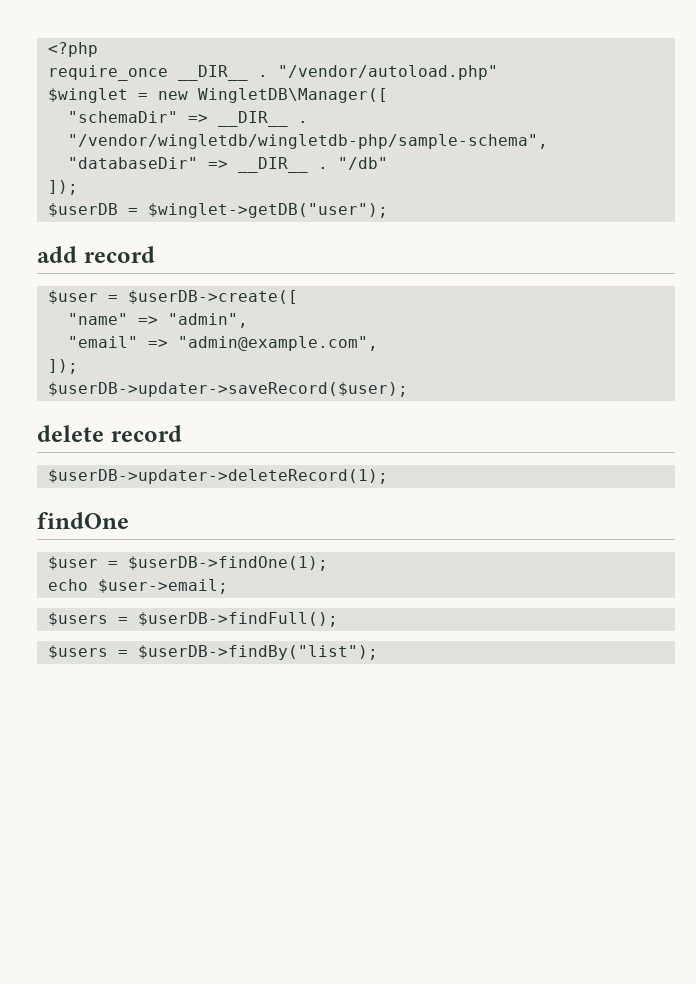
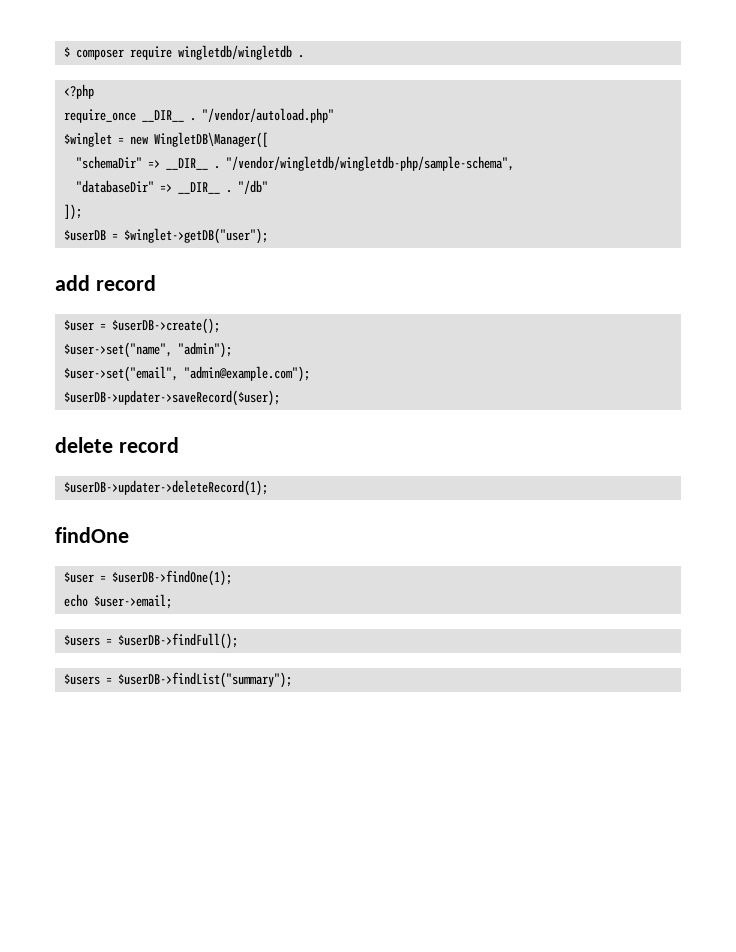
(47, 49) none -> [63,45,304,60] $ composer require wingletdb/wingletdb . //
[127,290,298,304] [67,313,248,328] [67,336,378,351] [47,359,78,374] $userDB->create([ // "name" => "admin", // "email" => "admin@example.com", // ]); -> [111,318,220,334] [63,342,232,358] [63,366,310,382] $userDB->create(); // $user->set("name", "admin"); // $user->set("email", "admin@example.com");
[137,645,378,660] $userDB->findBy("list"); -> [117,672,292,688] $userDB->findList("summary");

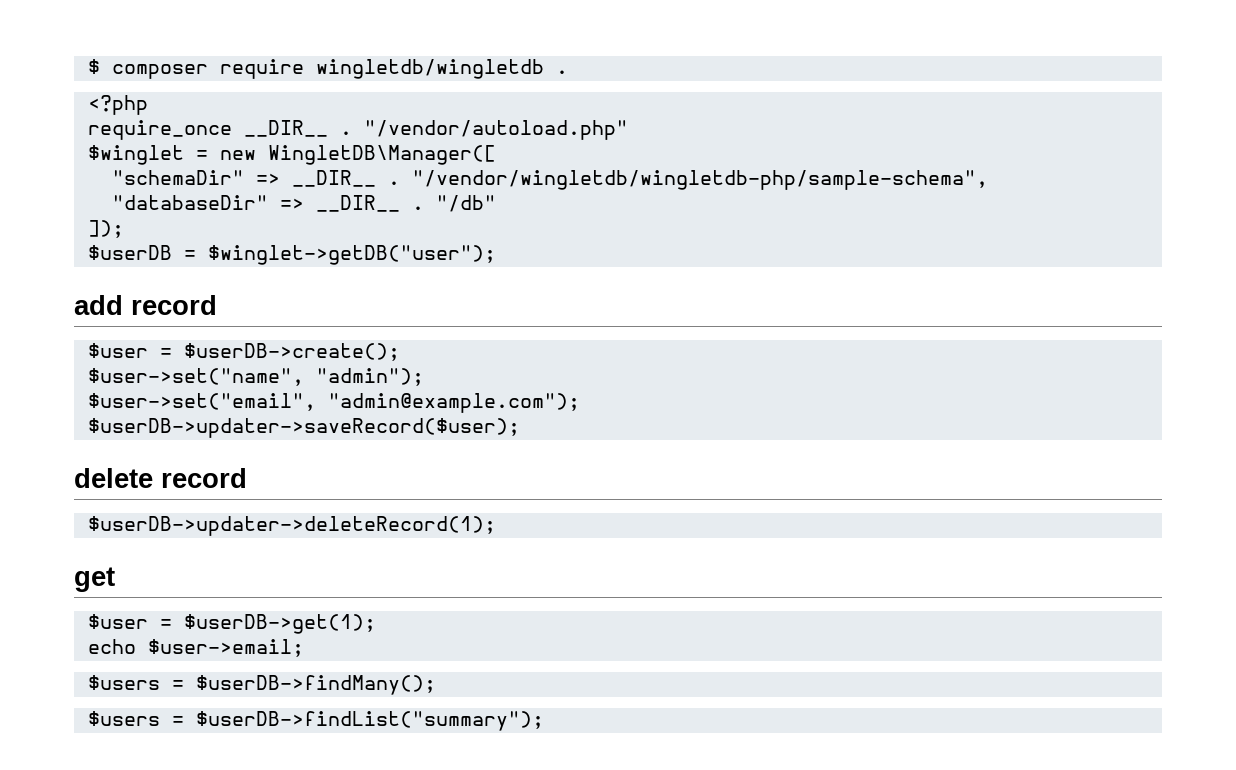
[55,527,129,543] [63,570,232,586] findOne // $user = $userDB->findOne(1); -> [74,567,115,592] [87,614,376,634] get // $user = $userDB->get(1);
[117,633,238,649] $userDB->findFull(); -> [195,675,436,695] $userDB->findMany();

